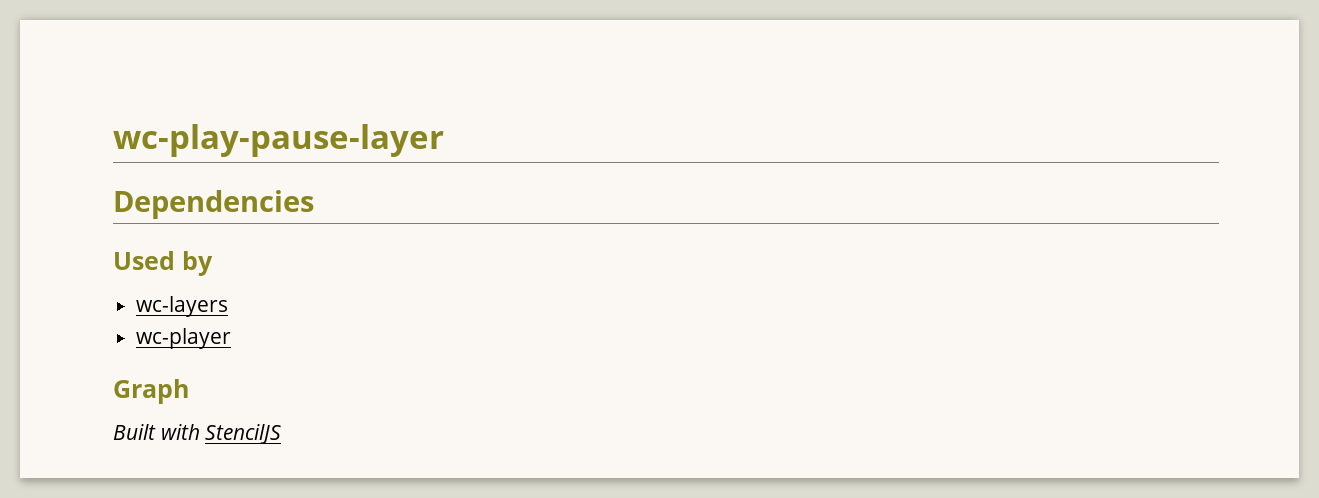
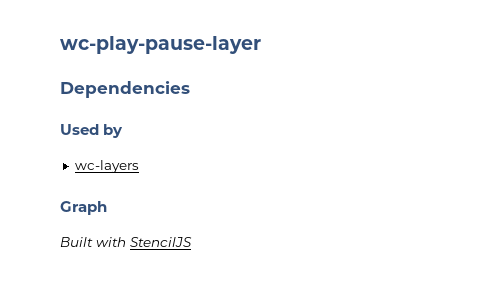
[136,328,232,349] // wc-player -> (139, 166) none

